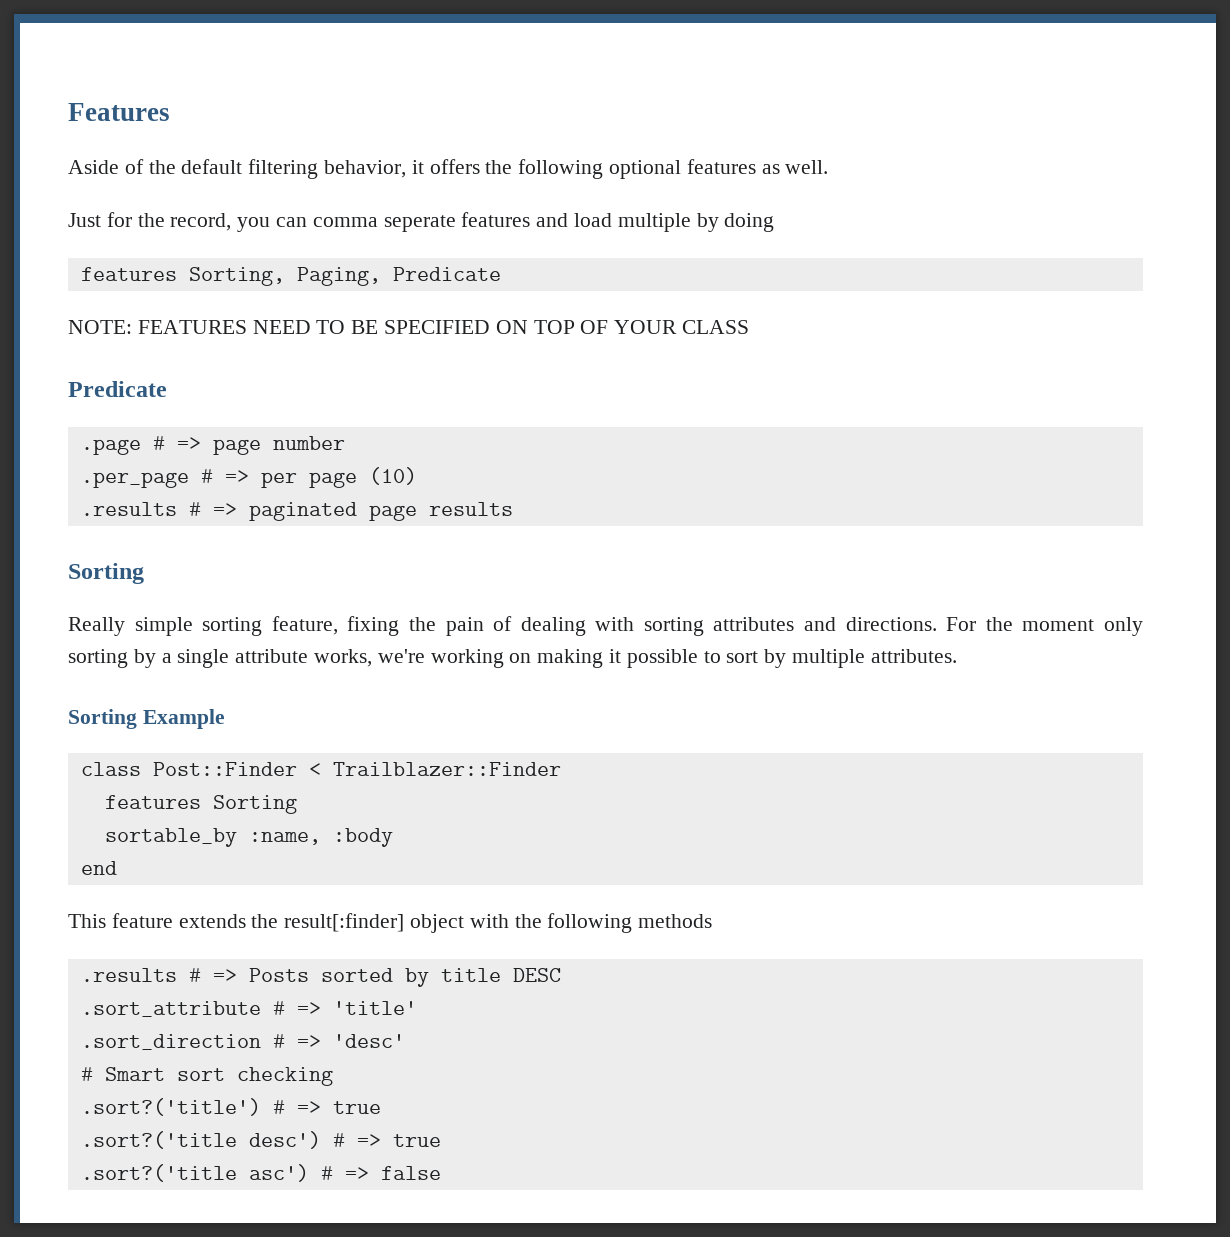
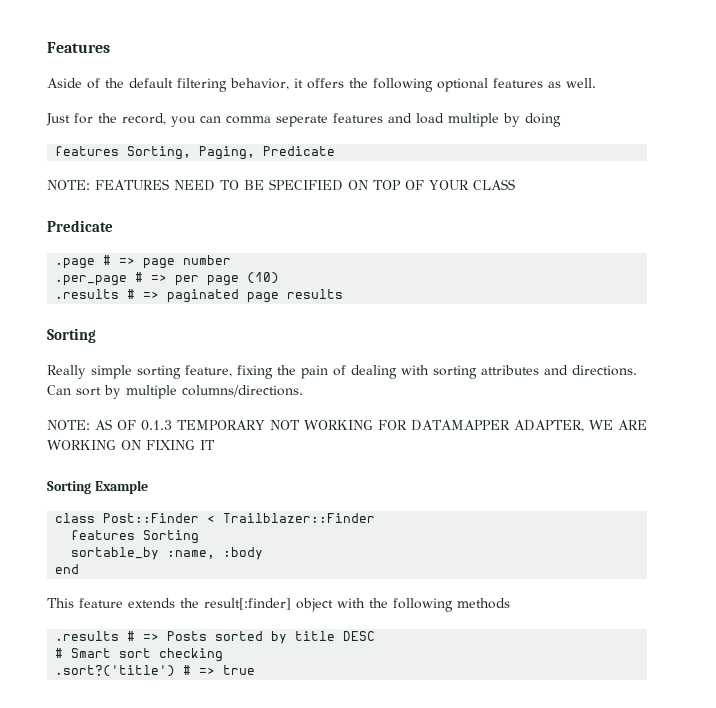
[946,617,1143,636] [68,649,957,668] For the moment only sorting by a single attribute works, we're working on making it possible to sort by multiple attributes. -> [47,385,303,399] [47,419,647,432] [47,440,215,450] Can sort by multiple columns/directions. // NOTE: AS OF 0.1.3 TEMPORARY NOT WORKING FOR DATAMAPPER ADAPTER, WE ARE WORKING ON FIXING IT
[80,1001,417,1017] [80,1034,405,1050] // .sort_attribute # => 'title' // .sort_direction # => 'desc' -> (376, 636) none
[80,1131,441,1149] [80,1164,441,1182] // .sort?('title desc') # => true // .sort?('title asc') # => false -> (256, 670) none

